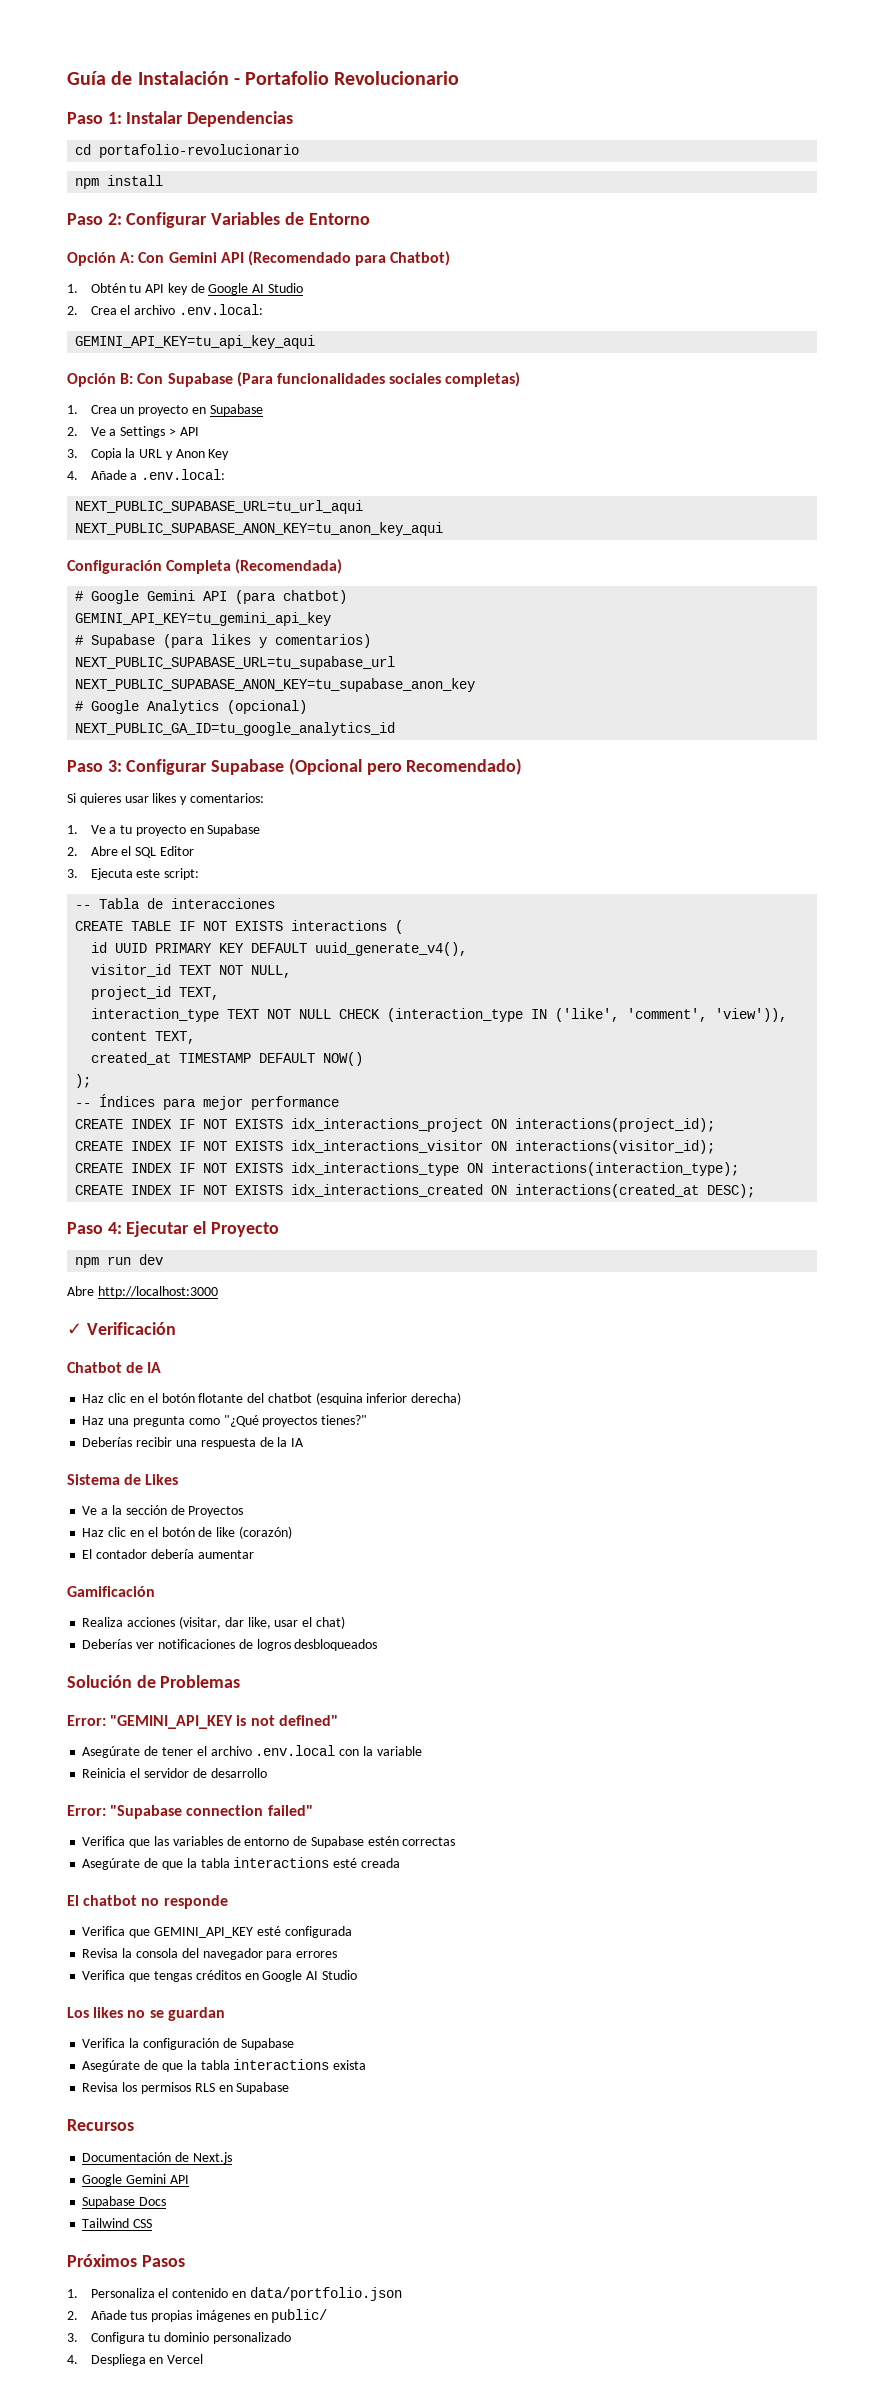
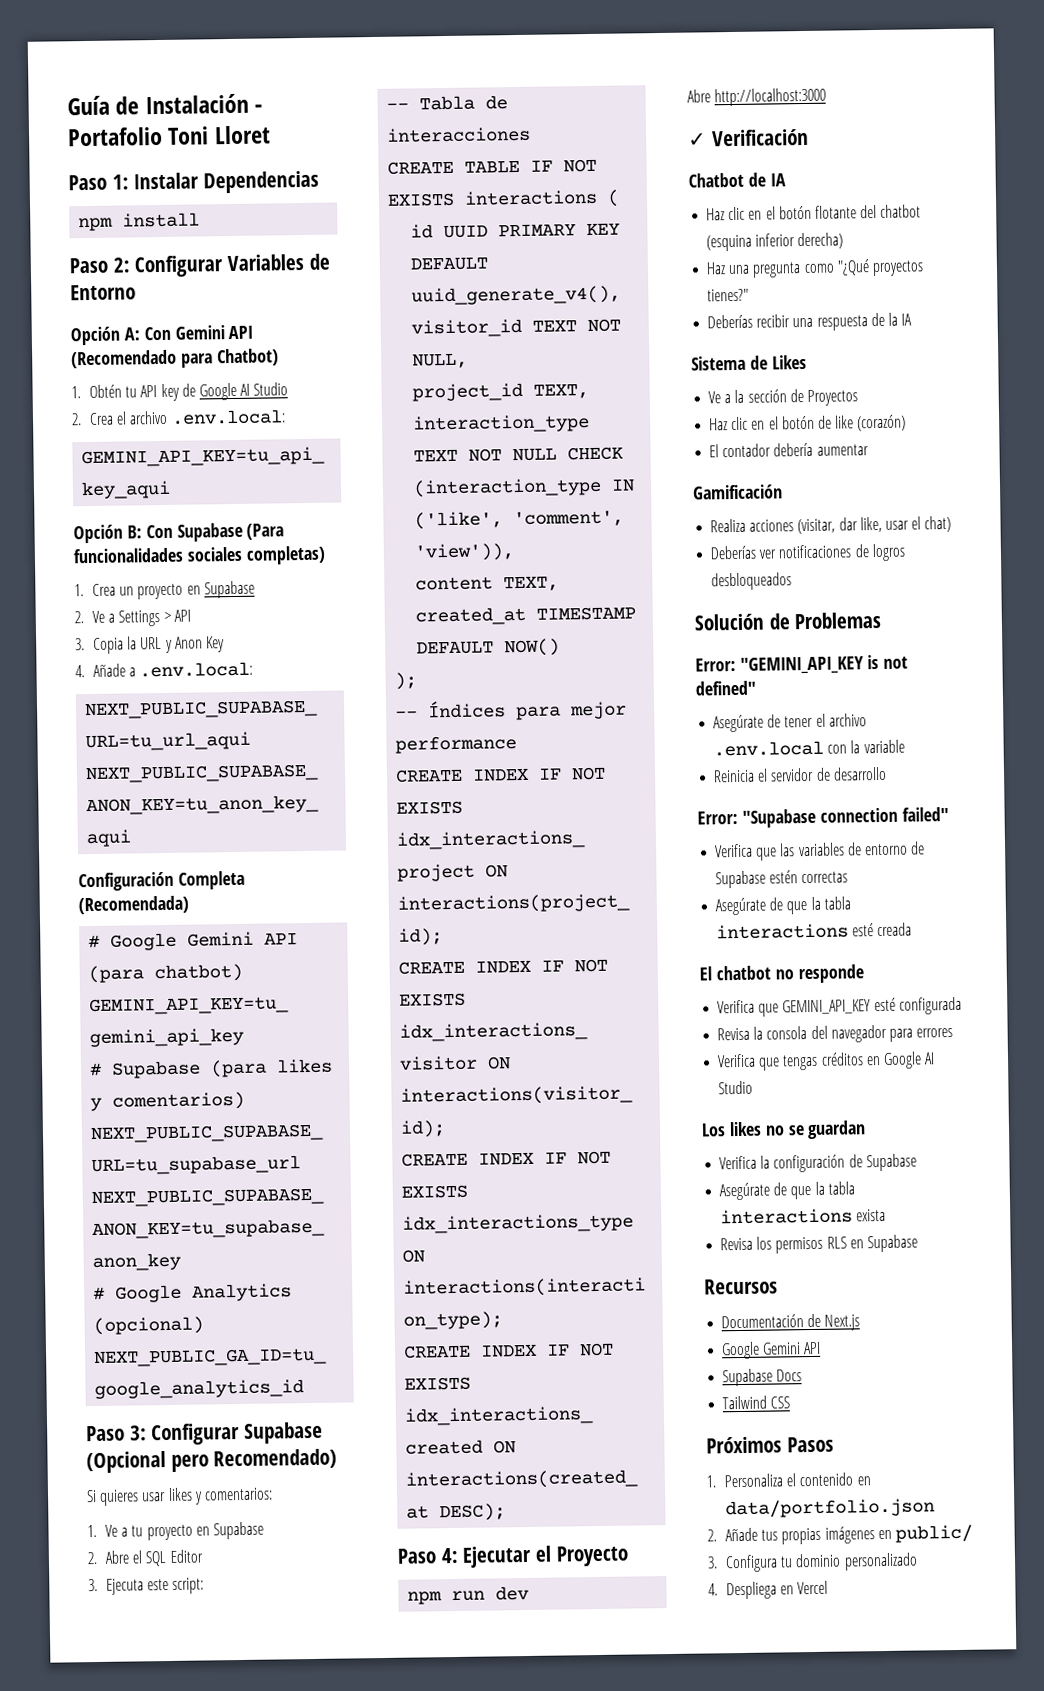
[334,71,460,85] Revolucionario -> [167,125,271,145] Toni Lloret
[75,144,300,158] // cd portafolio-revolucionario -> (320, 182) none

